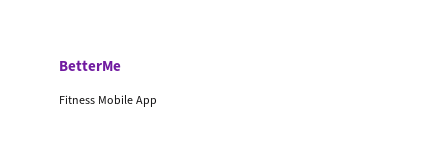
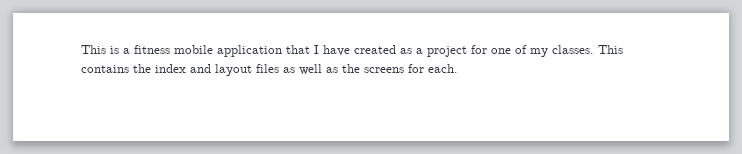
[59,60,121,71] [59,95,158,107] BetterMe // Fitness Mobile App -> [81,45,623,57] [81,64,458,76] This is a fitness mobile application that I have created as a project for one of my classes. This contains the index and layout files as well as the screens for each.

